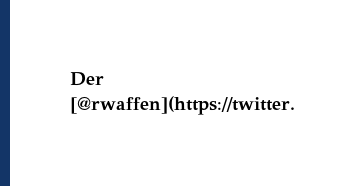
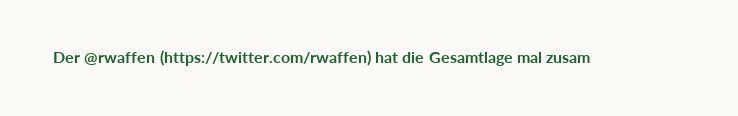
[70,96,295,115] [@rwaffen](https://twitter. -> [84,50,591,66] @rwaffen (https://twitter.com/rwaffen) hat die Gesamtlage mal zusam

